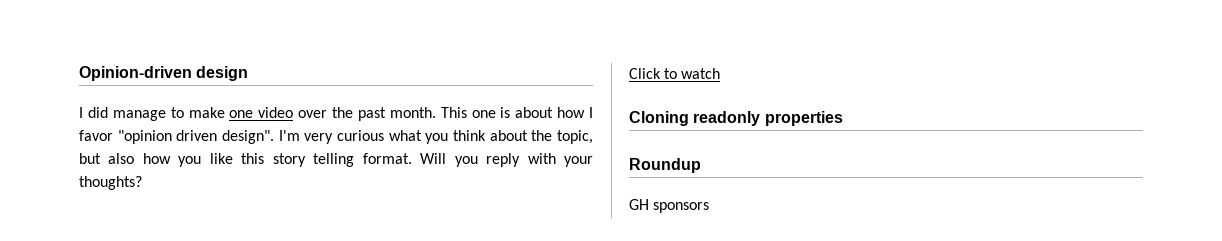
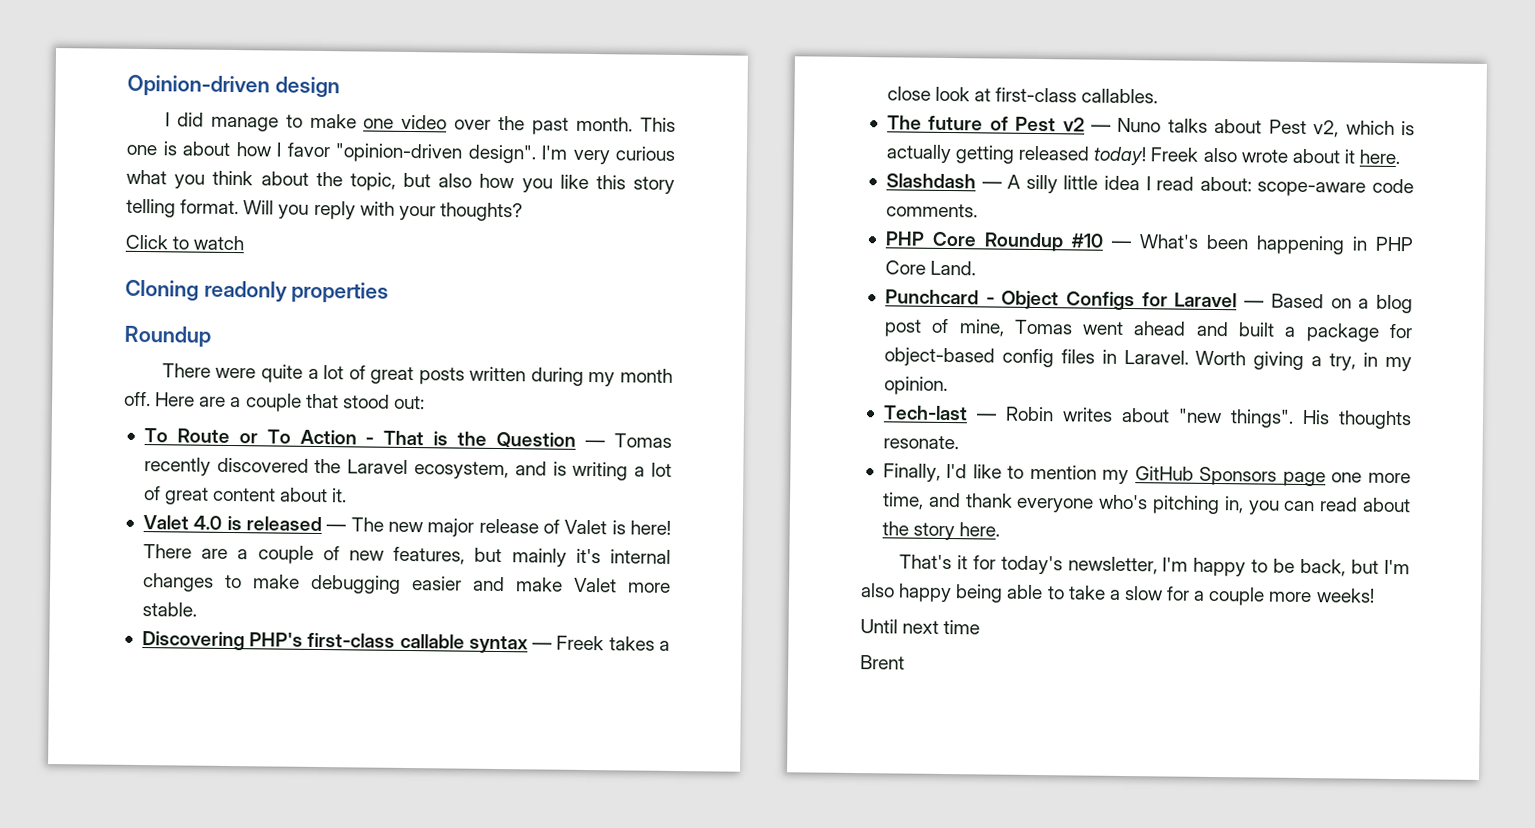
[117,130,218,144] "opinion driven -> [335,143,462,163] "opinion-driven
[629,199,710,213] GH sponsors -> [161,363,673,387] [124,391,425,412] [143,428,673,448] [143,457,672,481] [143,486,348,505] [142,515,671,537] [142,544,671,567] [141,573,671,594] [141,602,197,617] [141,631,670,654] [886,86,1159,104] [886,115,1415,138] [885,144,1401,166] [885,173,1414,197] [885,203,978,218] [884,231,1414,255] [884,260,977,276] [884,289,1413,314] [883,318,1413,342] [883,347,1412,372] [883,376,948,396] [882,405,1412,430] [882,435,959,450] [882,463,1411,487] [881,492,1411,515] [881,521,1001,541] [898,554,1410,577] [860,583,1375,606] [860,619,981,635] [860,655,905,670] There were quite a lot of great posts written during my month off. Here are a couple that stood out: // To Route or To Action - That is the Question — Tomas recently discovered the Laravel ecosystem, and is writing a lot of great content about it. // Valet 4.0 is released — The new major release of Valet is here! There are a couple of new features, but mainly it's internal changes to make debugging easier and make Valet more stable. // Discovering PHP's first-class callable syntax — Freek takes a close look at first-class callables. // The future of Pest v2 — Nuno talks about Pest v2, which is actually getting released today! Freek also wrote about it here. // Slashdash — A silly little idea I read about: scope-aware code comments. // PHP Core Roundup #10 — What's been happening in PHP Core Land. // Punchcard - Object Configs for Laravel — Based on a blog post of mine, Tomas went ahead and built a package for object-based config files in Laravel. Worth giving a try, in my opinion. // Tech-last — Robin writes about "new things". His thoughts resonate. // Finally, I'd like to mention my GitHub Sponsors page one more time, and thank everyone who's pitching in, you can read about the story here. // That's it for today's newsletter, I'm happy to be back, but I'm also happy being able to take a slow for a couple more weeks! // Until next time // Brent

